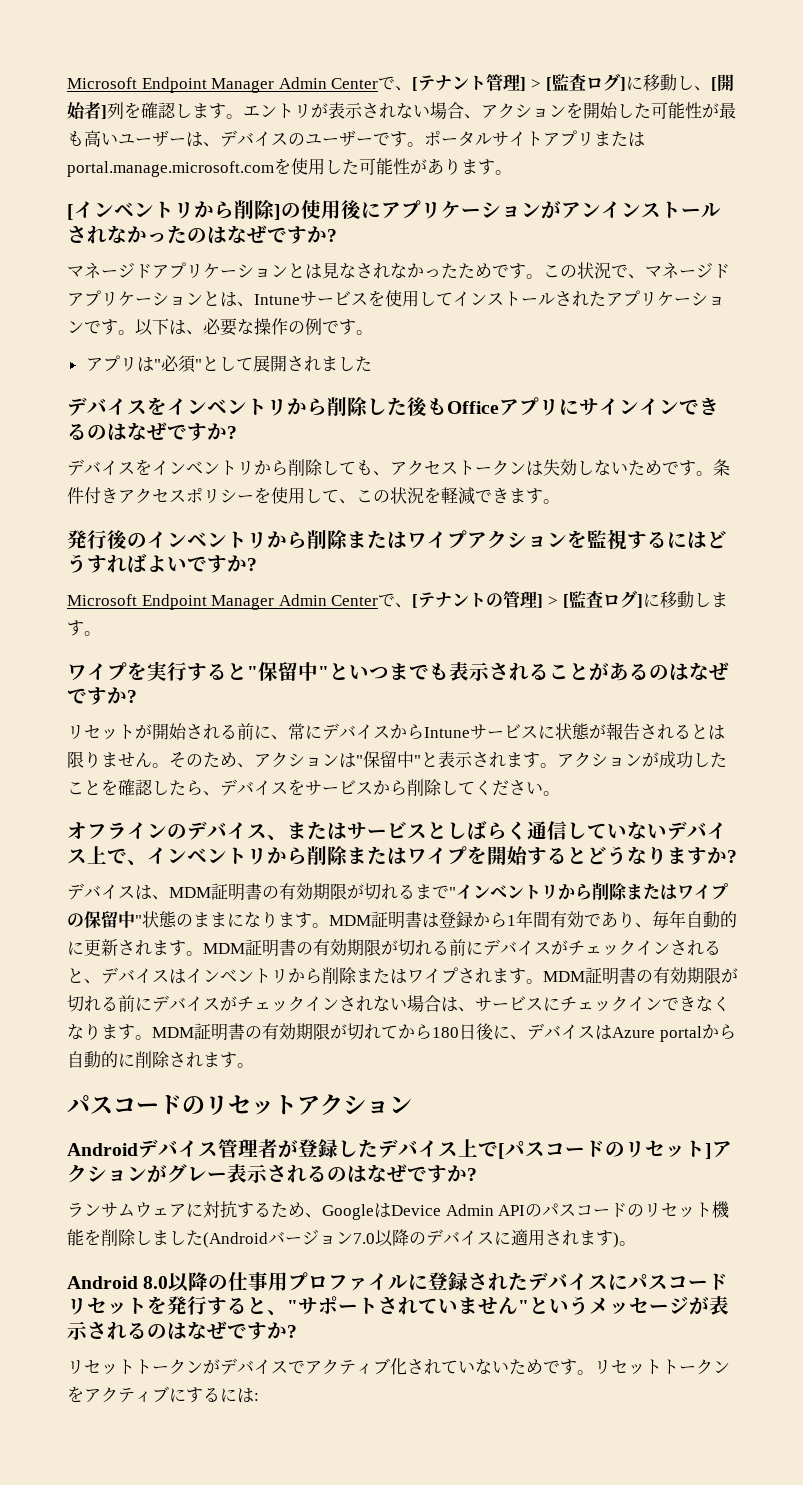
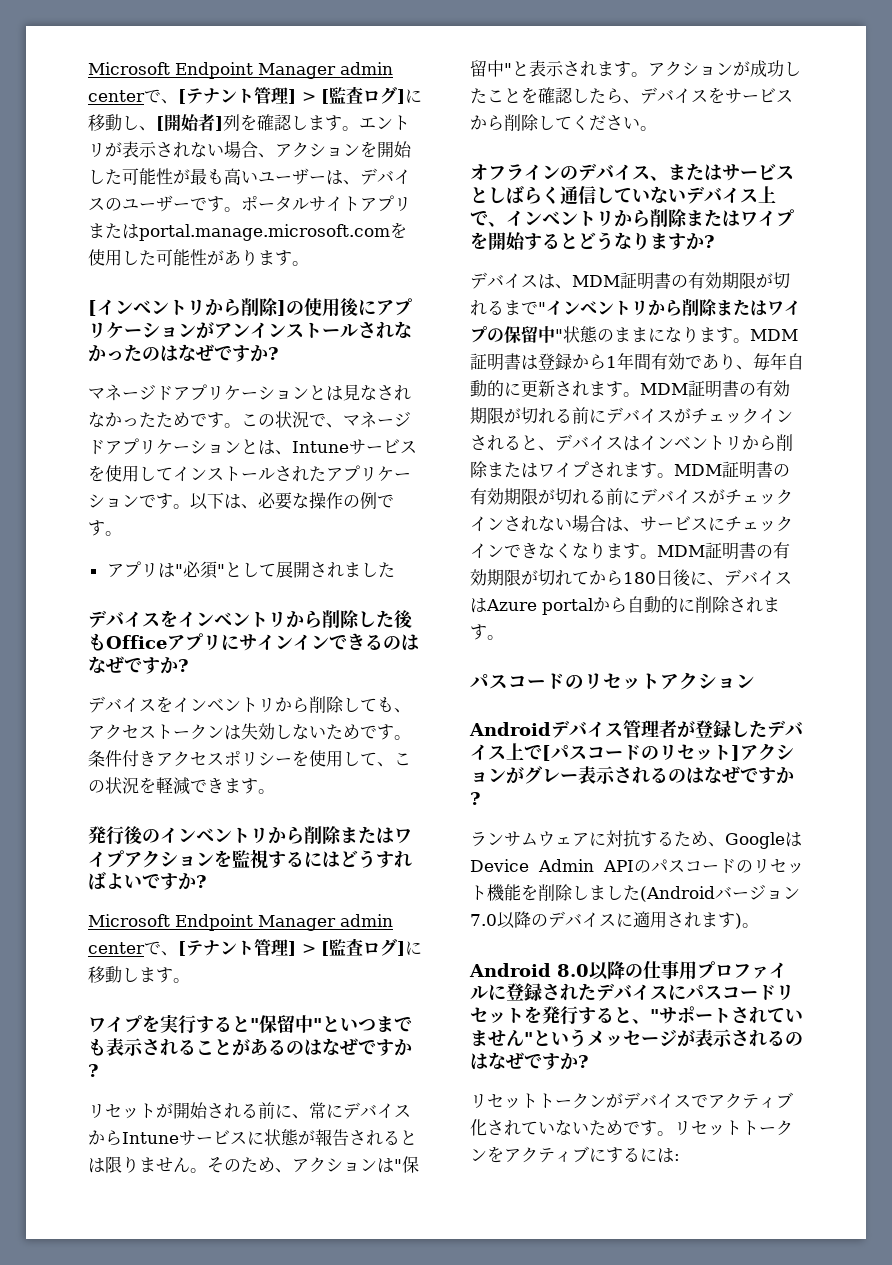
[67,77,379,93] Microsoft Endpoint Manager Admin Center -> [88,62,393,79] [88,90,145,102] Microsoft Endpoint Manager admin center
[278,592,504,608] Admin Centerで、[テナントの -> [340,914,393,927] [88,940,254,956] admin centerで、[テナント

